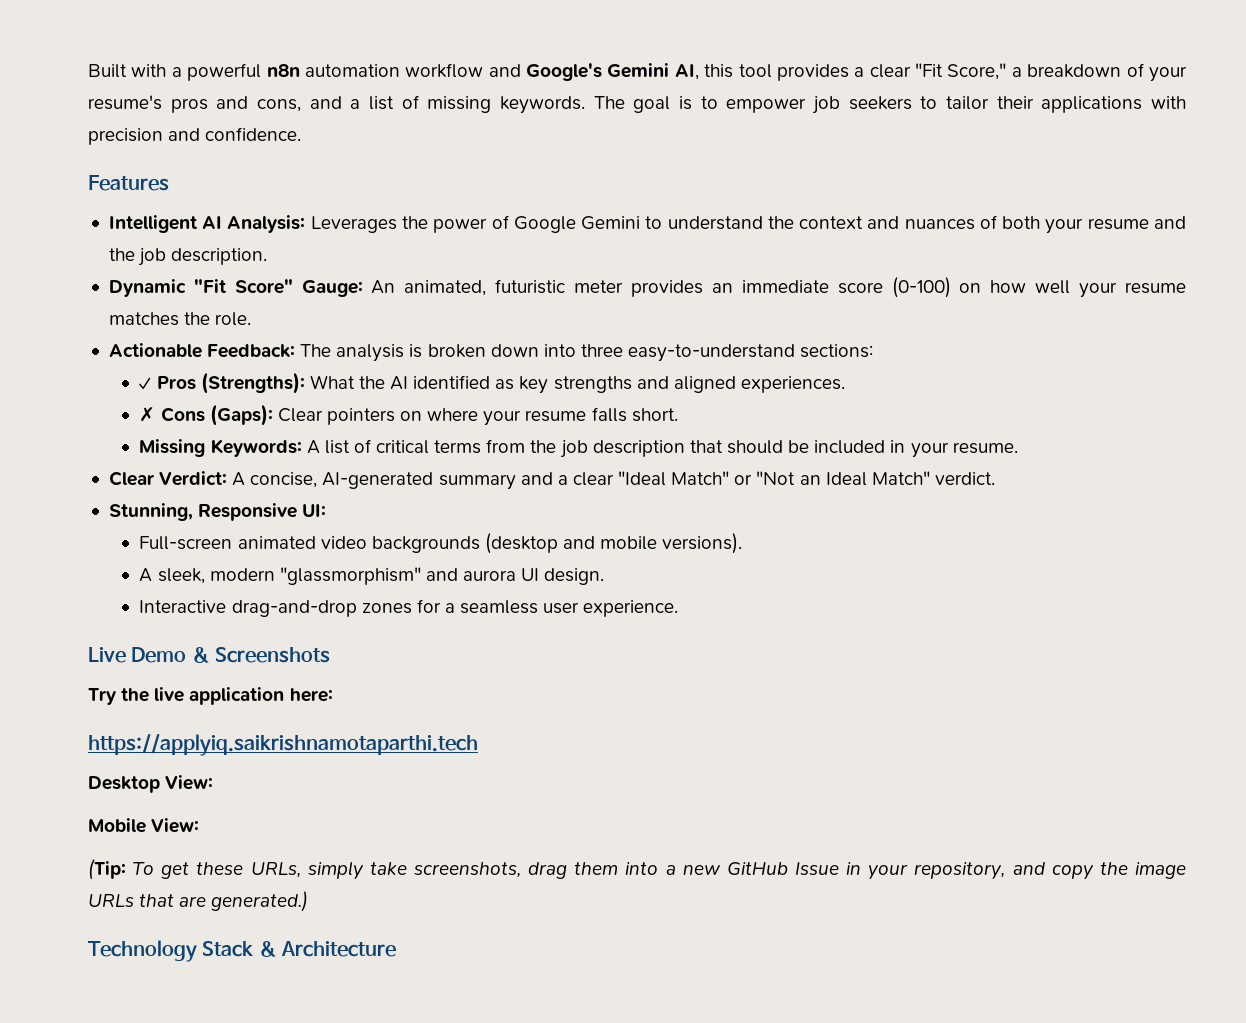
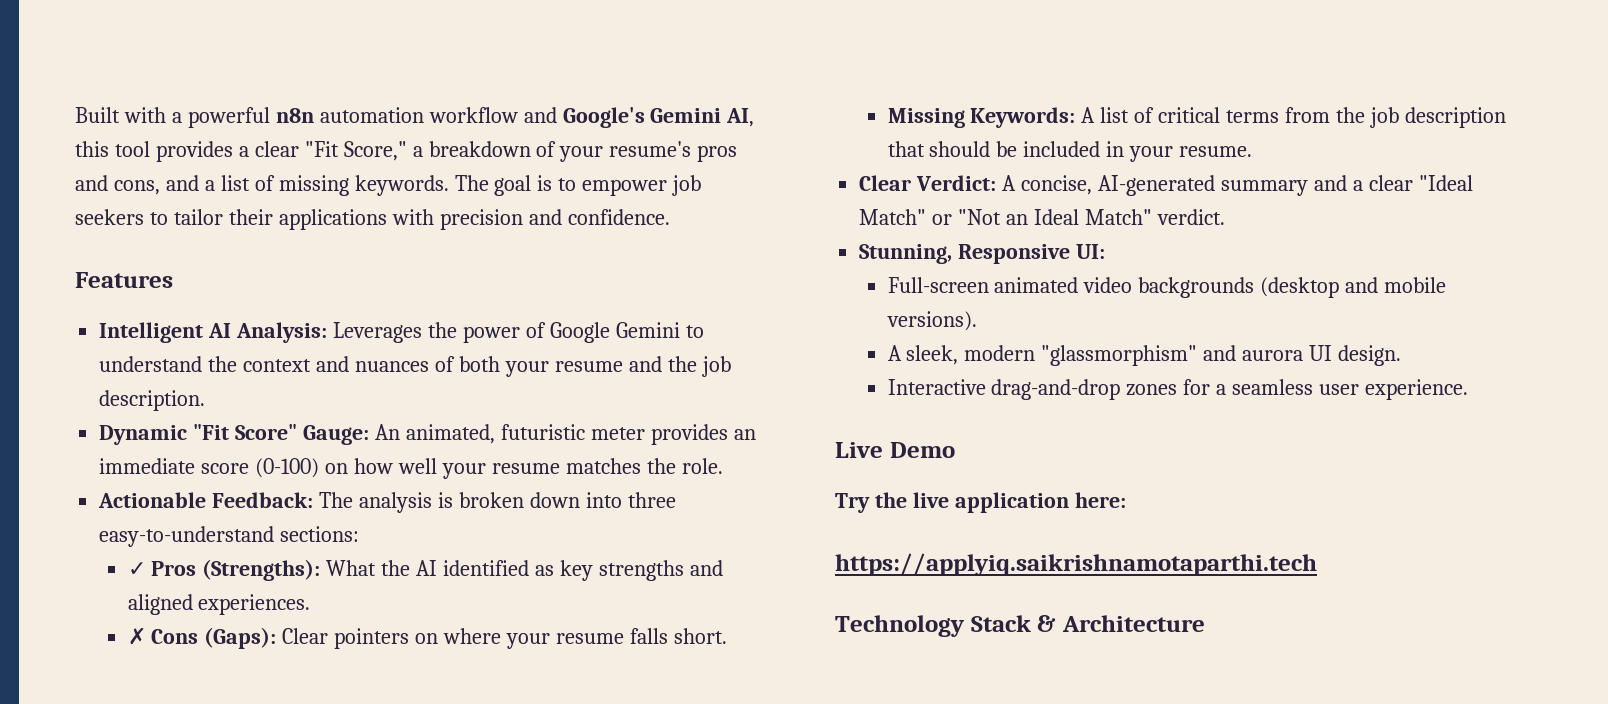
[191,647,330,663] & Screenshots -> (955, 450) none
[88,775,214,793] [88,818,200,833] [88,859,1186,880] [88,891,309,912] // Desktop View: // Mobile View: // (Tip: To get these URLs, simply take screenshots, drag them into a new GitHub Issue in your repository, and copy the image URLs that are generated.) -> (1317, 564) none

